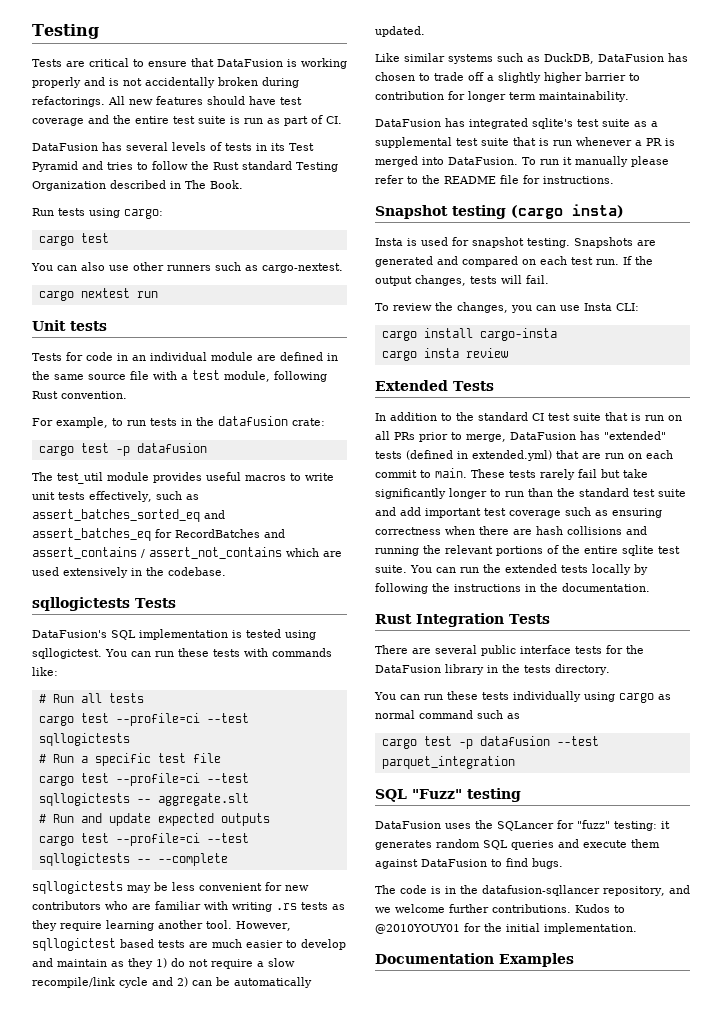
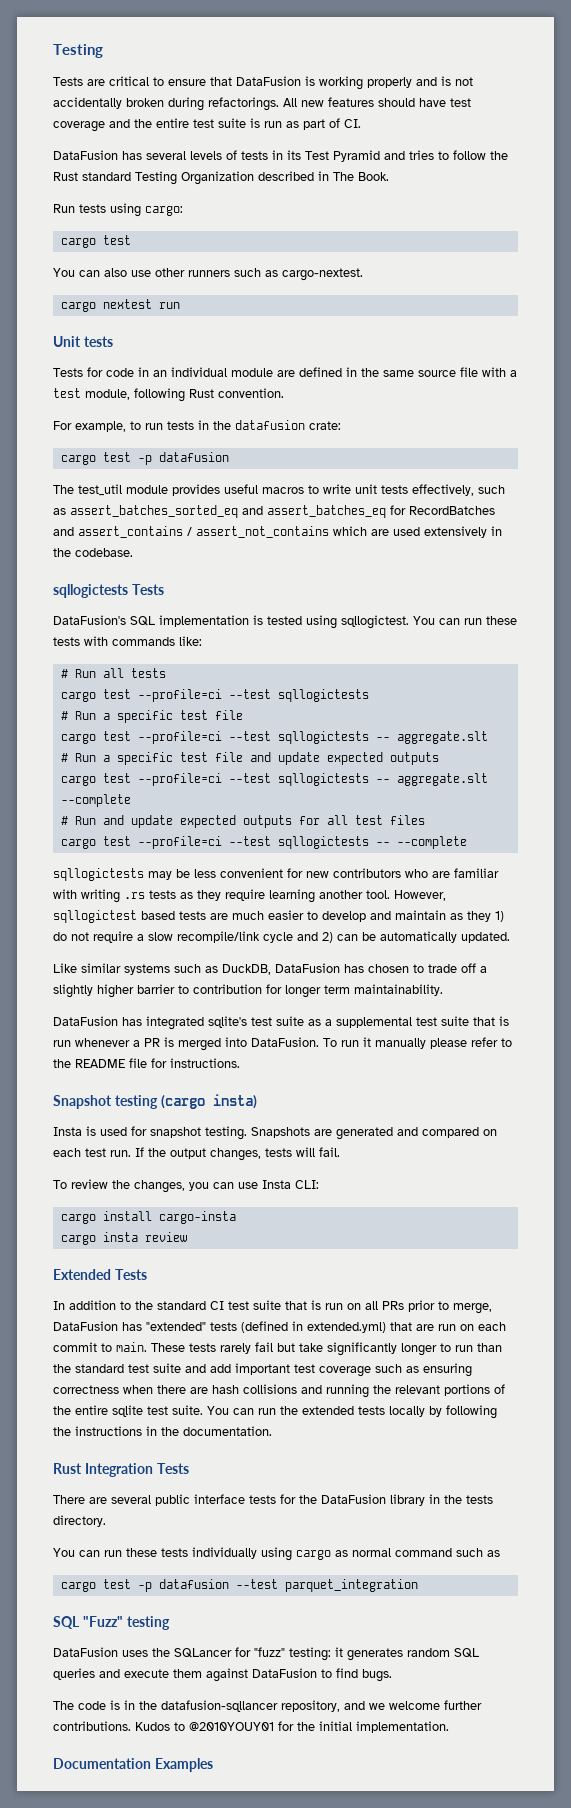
[80,813,270,826] and update expected outputs -> [102,752,439,765] [60,773,488,786] [60,794,131,807] [60,815,425,828] a specific test file and update expected outputs // cargo test --profile=ci --test sqllogictests -- aggregate.slt --complete // # Run and update expected outputs for all test files

